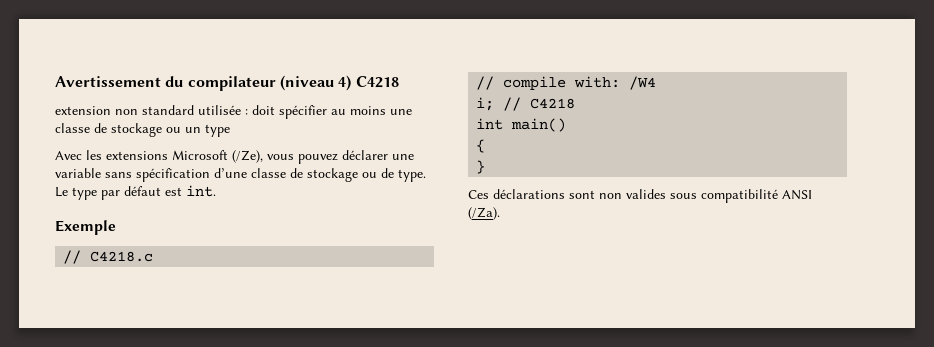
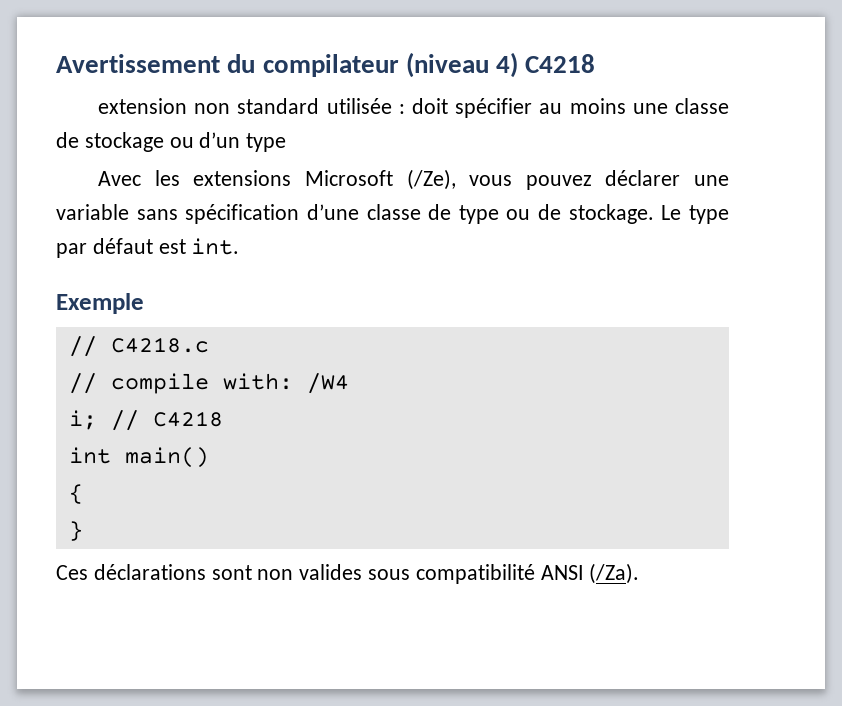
[185,127,201,133] un -> [199,132,241,148] d’un
[307,168,358,182] stockage -> [458,205,499,224] type
[398,169,426,182] type. -> [568,204,654,224] stockage.

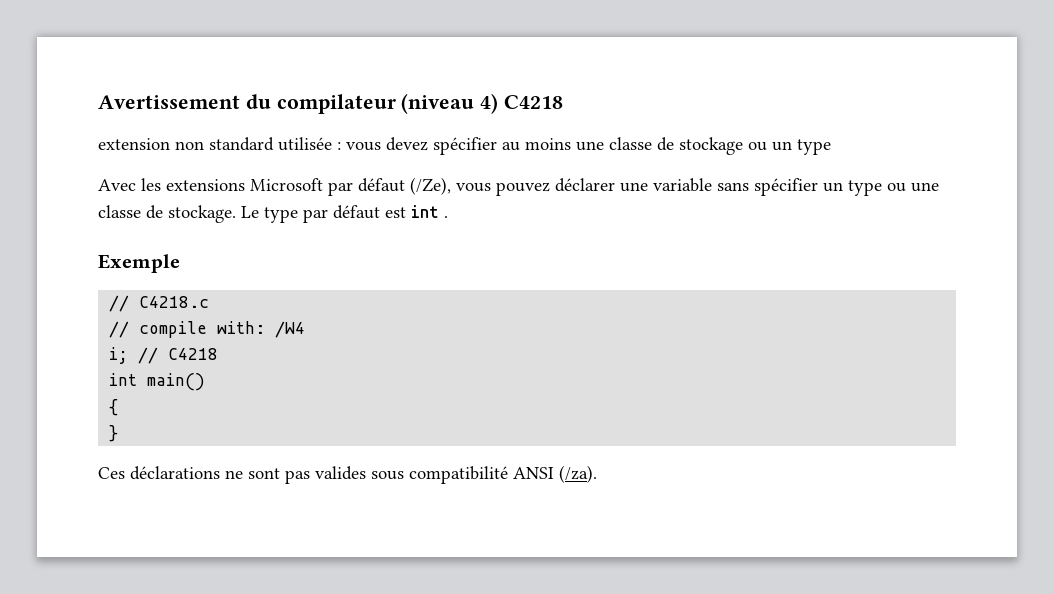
[412,98,449,114] doit -> [346,137,428,151] vous devez
[199,132,241,148] d’un -> [772,141,792,151] un
(393, 178) none -> [328,178,405,196] par défaut
[185,204,531,224] spécification d’une classe de type ou -> [754,178,939,196] [98,205,141,218] spécifier un type ou une classe
[191,238,240,255] int. -> [411,205,448,218] int .
[211,565,294,580] sont non -> [225,468,310,484] ne sont pas
[589,563,640,584] (/Za). -> [559,465,597,483] (/za).

